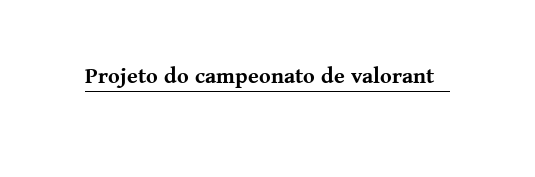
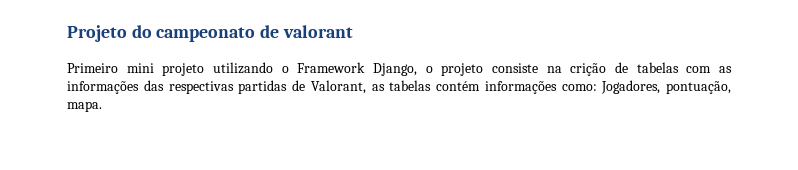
(435, 74) none -> [67,62,732,76] [67,80,731,94] [67,101,102,112] // Primeiro mini projeto utilizando o Framework Django, o projeto consiste na crição de tabelas com as informações das respectivas partidas de Valorant, as tabelas contém informações como: Jogadores, pontuação, mapa.

